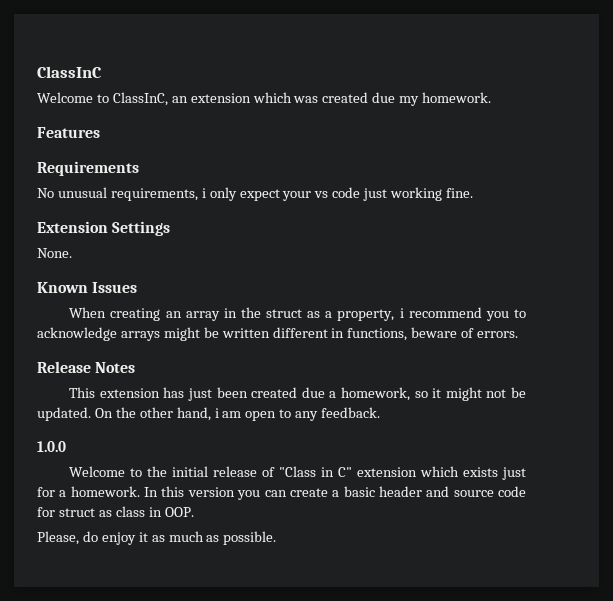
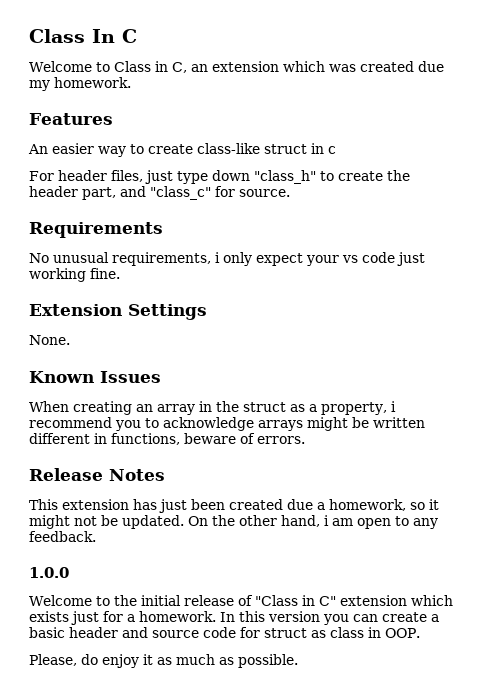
[37,66,102,78] [37,92,168,106] ClassInC // Welcome to ClassInC, -> [29,29,137,43] [29,61,187,73] Class In C // Welcome to Class in C,
(100, 132) none -> [28,143,336,157] [29,170,410,184] [29,186,290,200] // An easier way to create class-like struct in c // For header files, just type down "class_h" to create the header part, and "class_c" for source.

